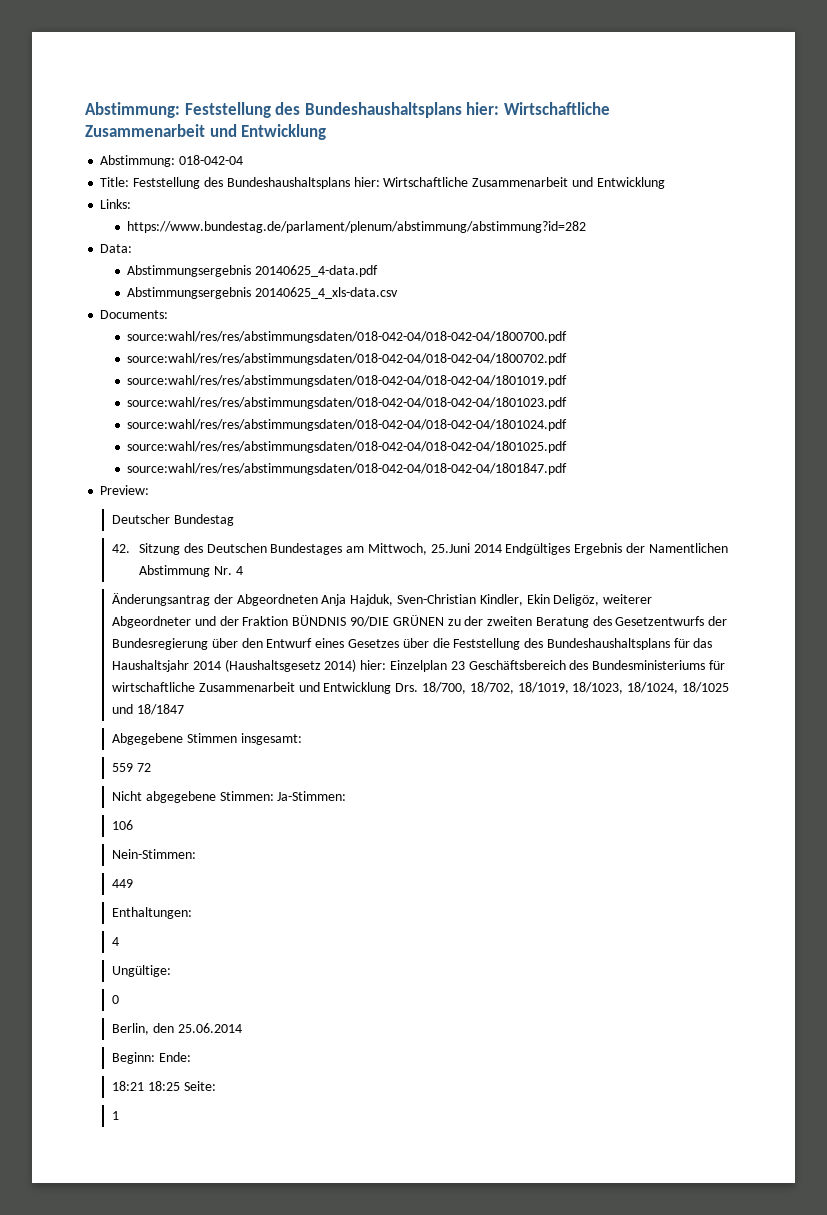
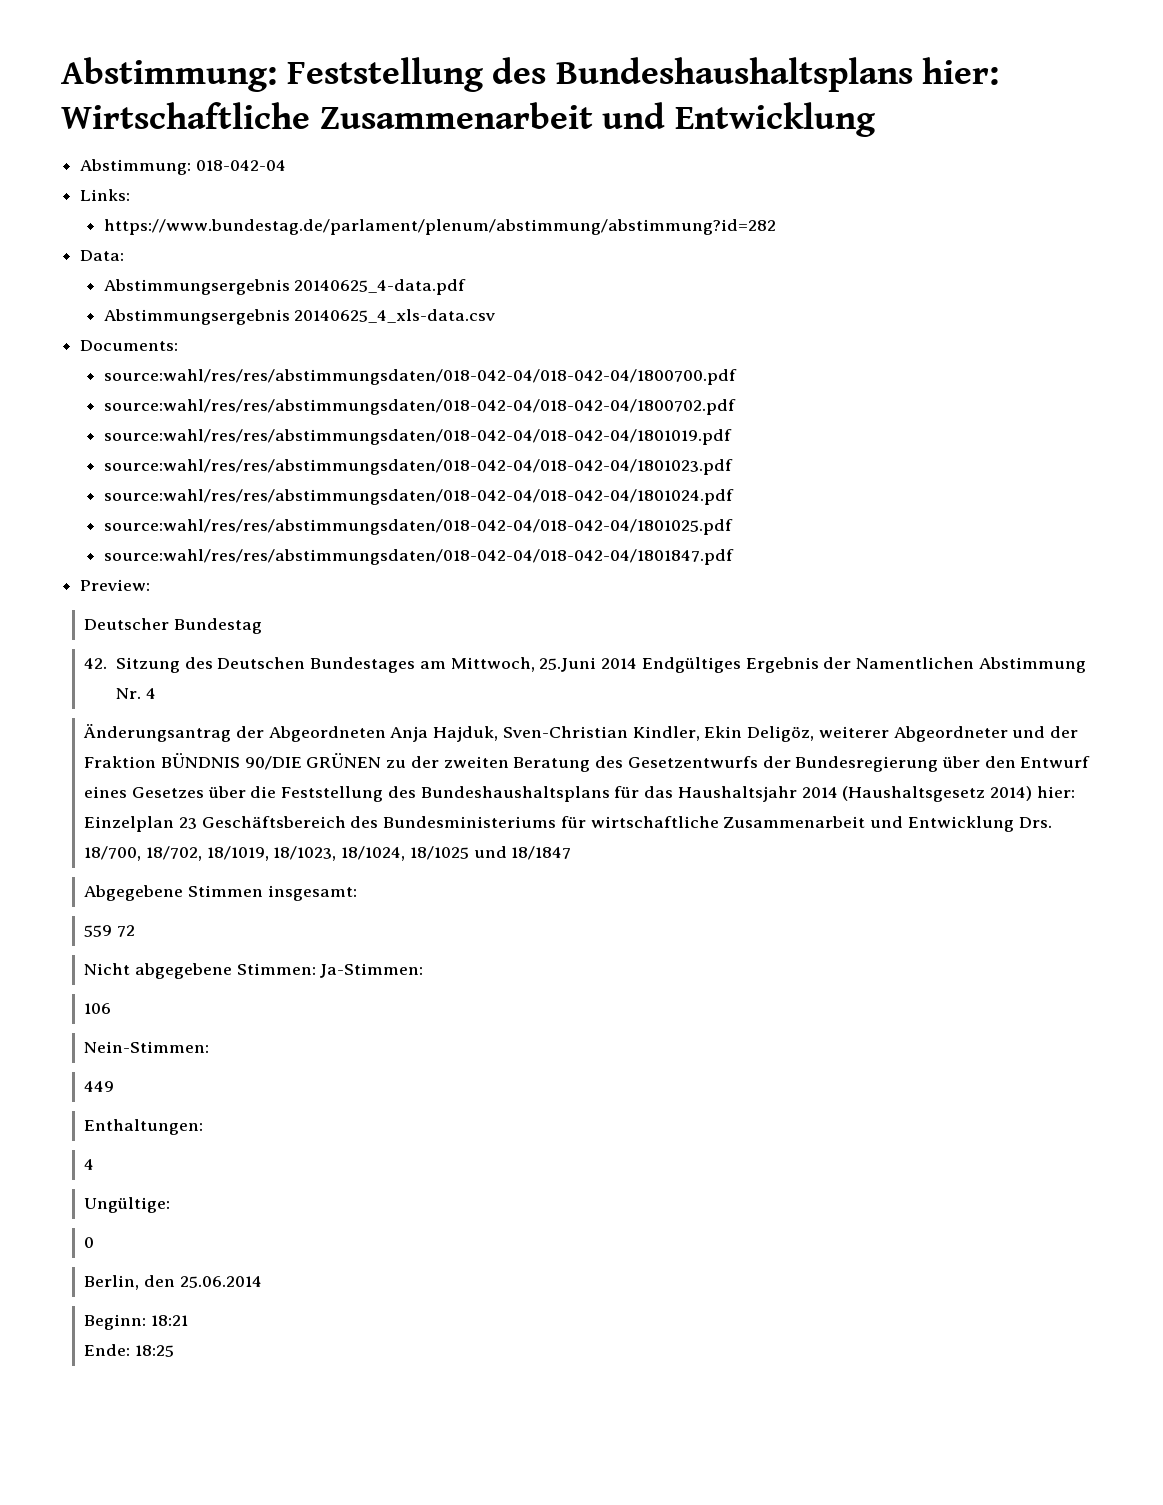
[100,177,665,189] // Title: Feststellung des Bundeshaushaltsplans hier: Wirtschaftliche Zusammenarbeit und Entwicklung -> (286, 165) none
(156, 1058) none -> [151,1315,189,1326] 18:21 //
[112,1081,216,1091] [112,1111,120,1120] // 18:21 18:25 Seite: // 1 -> [135,1345,175,1357] 18:25

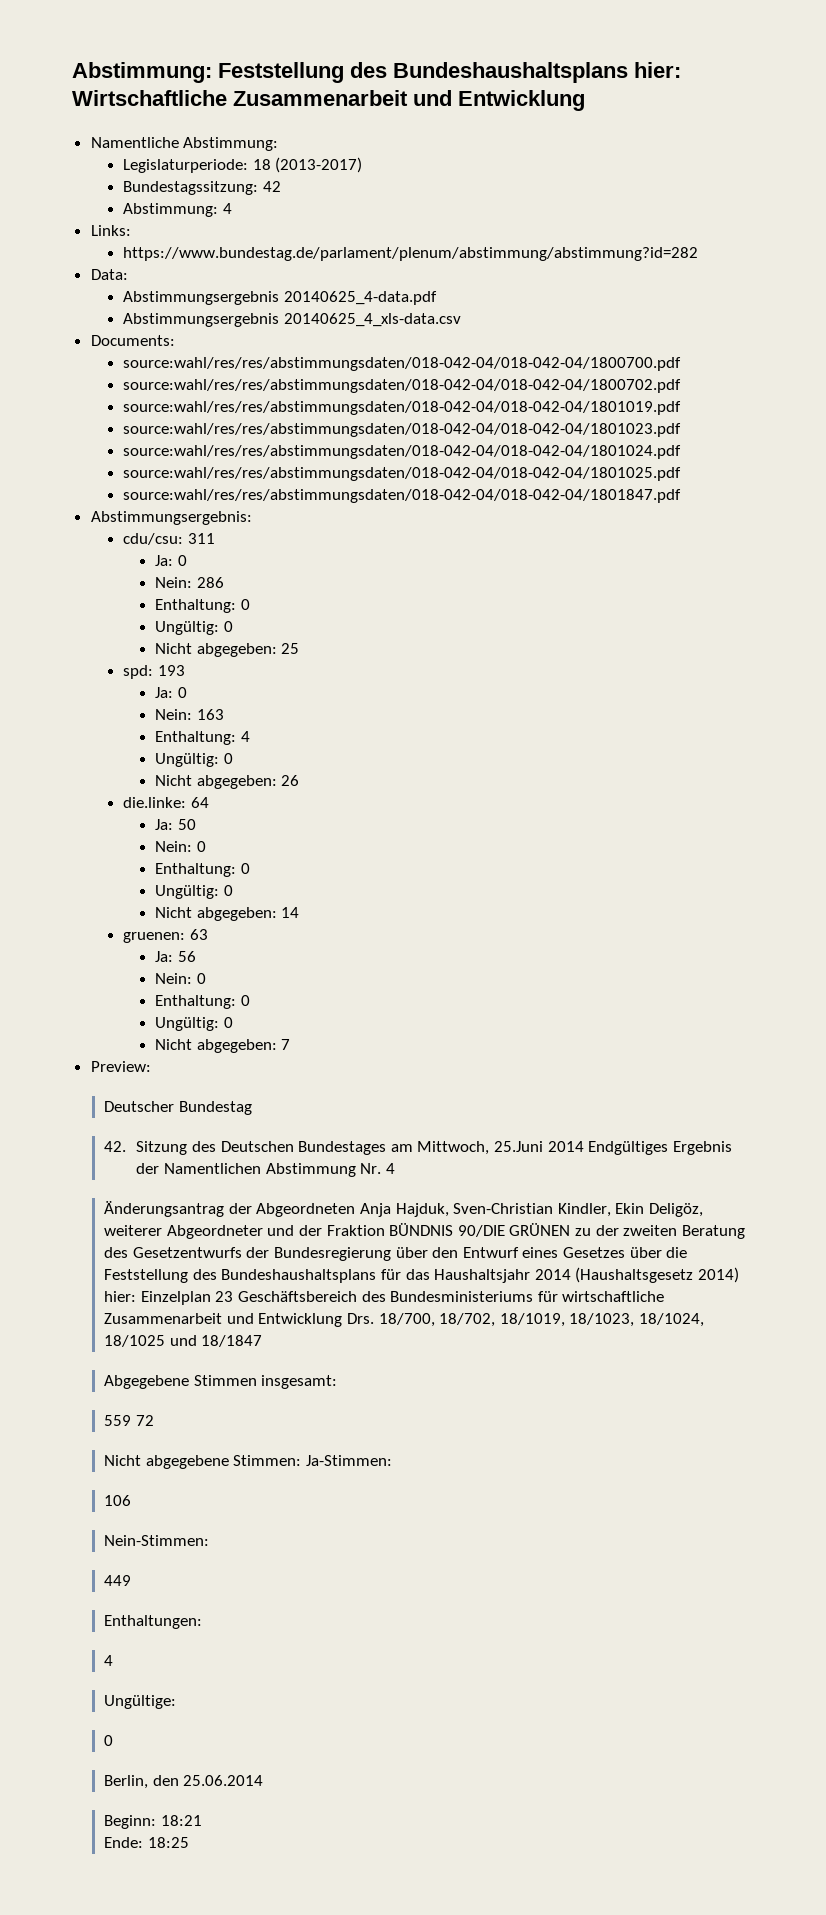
[80,159,286,175] Abstimmung: 018-042-04 -> [90,137,279,151] [122,157,363,173] [122,181,281,195] [122,203,232,217] Namentliche Abstimmung: // Legislaturperiode: 18 (2013-2017) // Bundestagssitzung: 42 // Abstimmung: 4
(734, 557) none -> [90,511,252,525] [122,533,215,545] [155,555,187,566] [155,577,224,588] [155,599,250,613] [155,621,233,635] [155,643,300,657] [122,665,185,679] [155,687,187,698] [155,709,224,720] [155,731,250,745] [155,753,233,767] [155,775,300,789] [122,797,209,808] [155,819,196,830] [155,841,206,852] [155,863,250,877] [155,885,233,899] [155,907,300,921] [122,929,208,943] [155,951,196,962] [155,973,206,984] [155,995,250,1009] [155,1017,233,1031] [155,1039,291,1053] // Abstimmungsergebnis: // cdu/csu: 311 // Ja: 0 // Nein: 286 // Enthaltung: 0 // Ungültig: 0 // Nicht abgegeben: 25 // spd: 193 // Ja: 0 // Nein: 163 // Enthaltung: 4 // Ungültig: 0 // Nicht abgegeben: 26 // die.linke: 64 // Ja: 50 // Nein: 0 // Enthaltung: 0 // Ungültig: 0 // Nicht abgegeben: 14 // gruenen: 63 // Ja: 56 // Nein: 0 // Enthaltung: 0 // Ungültig: 0 // Nicht abgegeben: 7

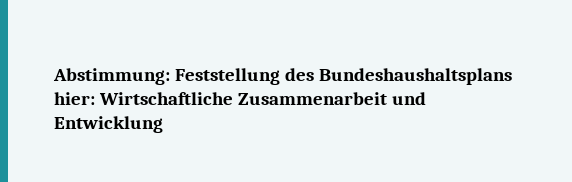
[90,137,279,151] [122,157,363,173] [122,181,281,195] [122,203,232,217] [90,225,131,236] [122,247,698,261] [90,269,128,280] [122,291,437,305] [122,313,461,327] [90,335,175,346] [122,357,681,371] [122,379,681,393] [122,401,681,415] [122,423,681,437] [122,445,681,459] [122,467,681,481] [122,489,681,503] [90,511,252,525] [122,533,215,545] [155,555,187,566] [155,577,224,588] [155,599,250,613] [155,621,233,635] [155,643,300,657] [122,665,185,679] [155,687,187,698] [155,709,224,720] [155,731,250,745] [155,753,233,767] [155,775,300,789] [122,797,209,808] [155,819,196,830] [155,841,206,852] [155,863,250,877] [155,885,233,899] [155,907,300,921] [122,929,208,943] [155,951,196,962] [155,973,206,984] [155,995,250,1009] [155,1017,233,1031] [155,1039,291,1053] [90,1061,151,1072] [104,1101,252,1115] [104,1141,732,1155] [136,1163,395,1177] [104,1201,703,1217] [104,1223,745,1239] [104,1247,688,1261] [104,1267,739,1283] [104,1291,665,1305] [104,1313,704,1327] [104,1335,263,1347] [104,1375,338,1389] [104,1415,154,1426] [104,1455,392,1469] [104,1495,132,1506] [104,1535,210,1546] [104,1575,132,1586] [104,1615,203,1629] [104,1655,114,1666] [104,1695,177,1709] [104,1735,114,1746] [104,1775,264,1789] [104,1815,202,1829] [104,1837,189,1848] // Namentliche Abstimmung: // Legislaturperiode: 18 (2013-2017) // Bundestagssitzung: 42 // Abstimmung: 4 // Links: // https://www.bundestag.de/parlament/plenum/abstimmung/abstimmung?id=282 // Data: // Abstimmungsergebnis 20140625_4-data.pdf // Abstimmungsergebnis 20140625_4_xls-data.csv // Documents: // source:wahl/res/res/abstimmungsdaten/018-042-04/018-042-04/1800700.pdf // source:wahl/res/res/abstimmungsdaten/018-042-04/018-042-04/1800702.pdf // source:wahl/res/res/abstimmungsdaten/018-042-04/018-042-04/1801019.pdf // source:wahl/res/res/abstimmungsdaten/018-042-04/018-042-04/1801023.pdf // source:wahl/res/res/abstimmungsdaten/018-042-04/018-042-04/1801024.pdf // source:wahl/res/res/abstimmungsdaten/018-042-04/018-042-04/1801025.pdf // source:wahl/res/res/abstimmungsdaten/018-042-04/018-042-04/1801847.pdf // Abstimmungsergebnis: // cdu/csu: 311 // Ja: 0 // Nein: 286 // Enthaltung: 0 // Ungültig: 0 // Nicht abgegeben: 25 // spd: 193 // Ja: 0 // Nein: 163 // Enthaltung: 4 // Ungültig: 0 // Nicht abgegeben: 26 // die.linke: 64 // Ja: 50 // Nein: 0 // Enthaltung: 0 // Ungültig: 0 // Nicht abgegeben: 14 // gruenen: 63 // Ja: 56 // Nein: 0 // Enthaltung: 0 // Ungültig: 0 // Nicht abgegeben: 7 // Preview: // Deutscher Bundestag // 42. Sitzung des Deutschen Bundestages am Mittwoch, 25.Juni 2014 Endgültiges Ergebnis der Namentlichen Abstimmung Nr. 4 // Änderungsantrag der Abgeordneten Anja Hajduk, Sven-Christian Kindler, Ekin Deligöz, weiterer Abgeordneter und der Fraktion BÜNDNIS 90/DIE GRÜNEN zu der zweiten Beratung des Gesetzentwurfs der Bundesregierung über den Entwurf eines Gesetzes über die Feststellung des Bundeshaushaltsplans für das Haushaltsjahr 2014 (Haushaltsgesetz 2014) hier: Einzelplan 23 Geschäftsbereich des Bundesministeriums für wirtschaftliche Zusammenarbeit und Entwicklung Drs. 18/700, 18/702, 18/1019, 18/1023, 18/1024, 18/1025 und 18/1847 // Abgegebene Stimmen insgesamt: // 559 72 // Nicht abgegebene Stimmen: Ja-Stimmen: // 106 // Nein-Stimmen: // 449 // Enthaltungen: // 4 // Ungültige: // 0 // Berlin, den 25.06.2014 // Beginn: 18:21 // Ende: 18:25 -> (163, 124) none

